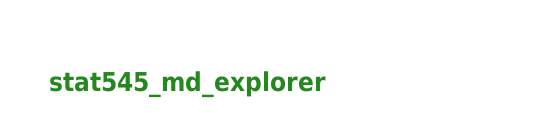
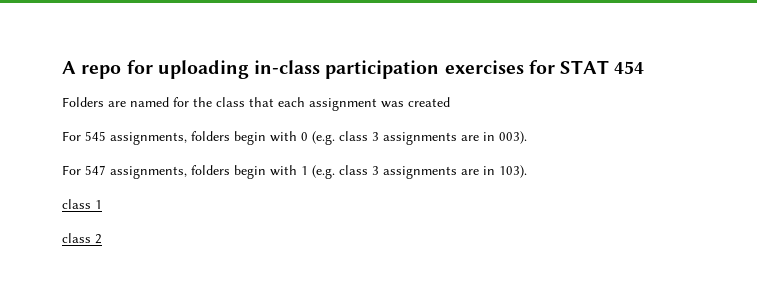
[49,71,326,98] stat545_md_explorer -> [62,60,645,79] [62,97,450,111] [62,131,527,145] [62,165,527,179] [62,199,102,209] [62,233,102,244] A repo for uploading in-class participation exercises for STAT 454 // Folders are named for the class that each assignment was created // For 545 assignments, folders begin with 0 (e.g. class 3 assignments are in 003). // For 547 assignments, folders begin with 1 (e.g. class 3 assignments are in 103). // class 1 // class 2

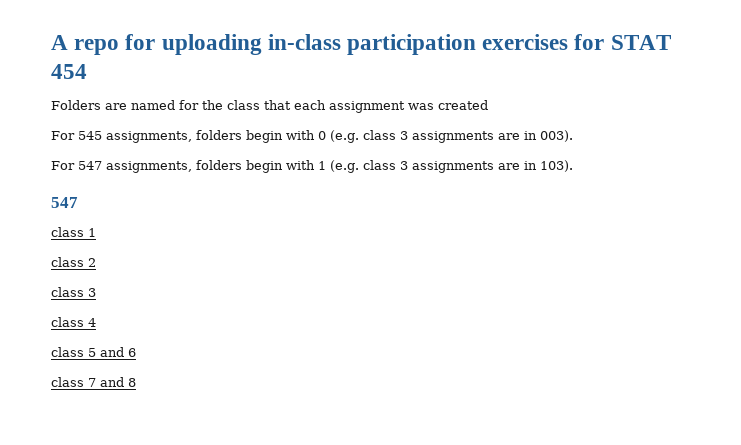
(527, 171) none -> [51,197,78,208] // 547
(102, 239) none -> [51,287,96,297] [51,317,96,327] [51,347,136,357] [51,377,136,387] // class 3 // class 4 // class 5 and 6 // class 7 and 8

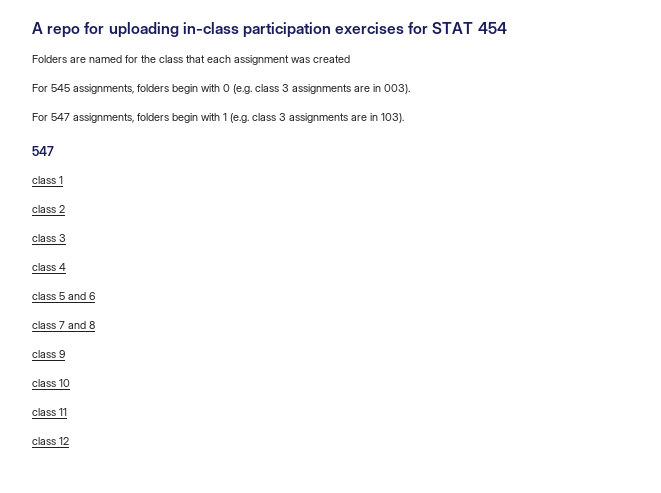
(136, 382) none -> [32,350,65,358] [32,379,70,387] [32,408,67,416] [32,437,69,445] // class 9 // class 10 // class 11 // class 12

